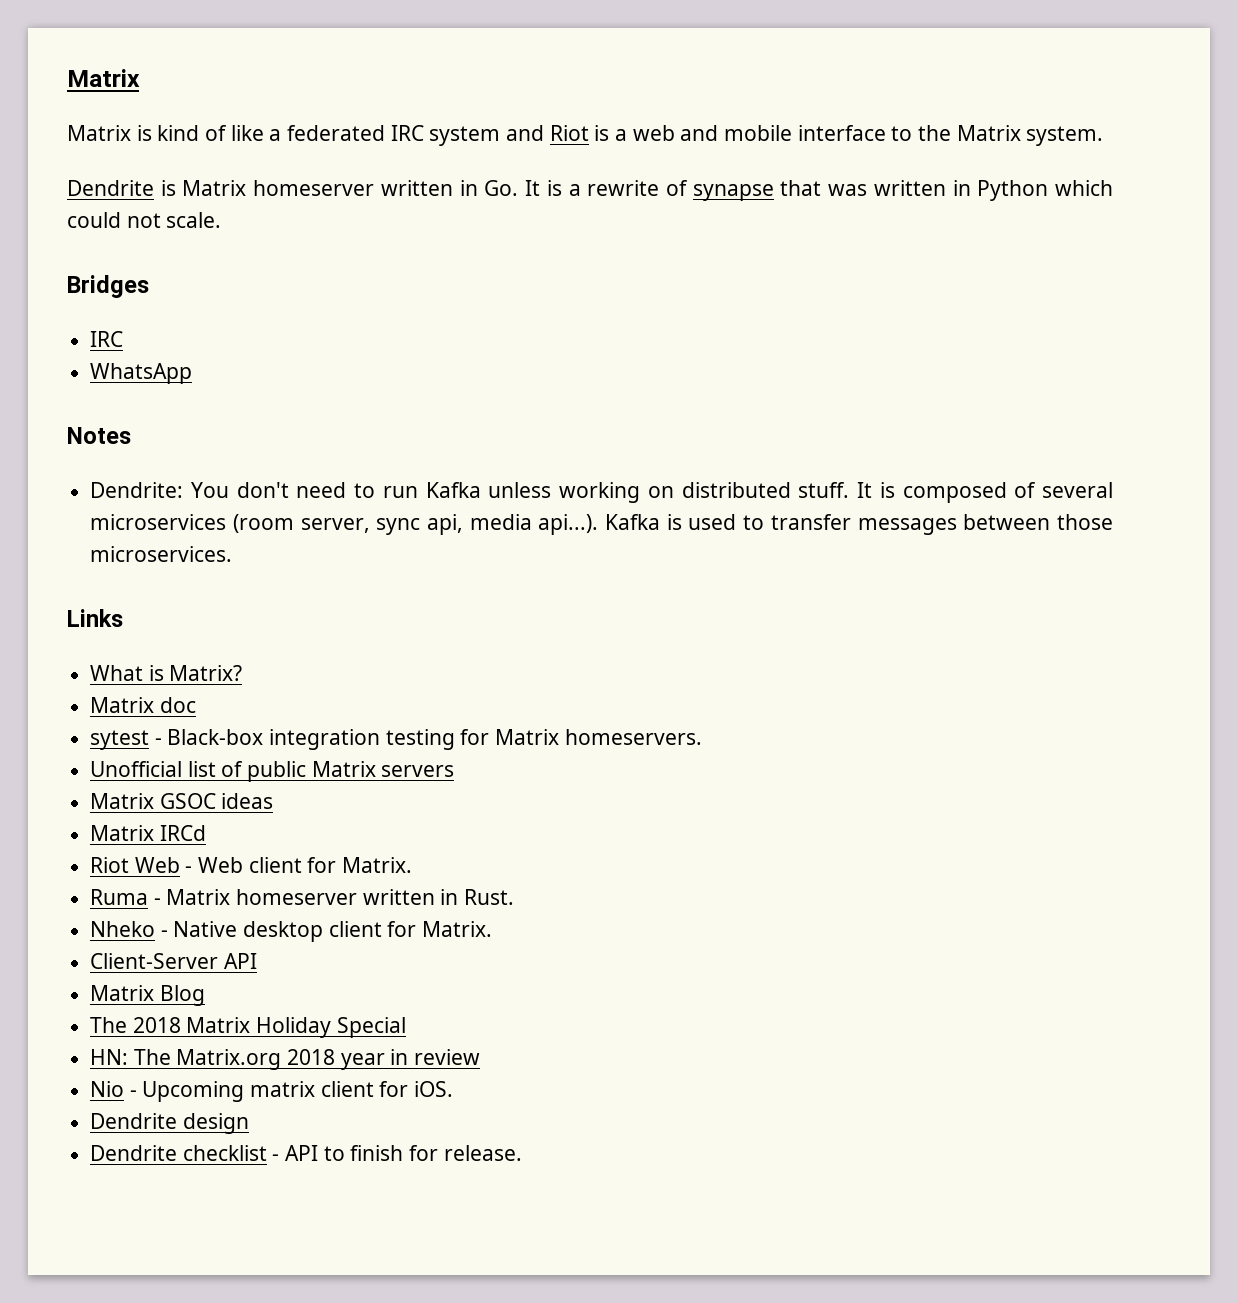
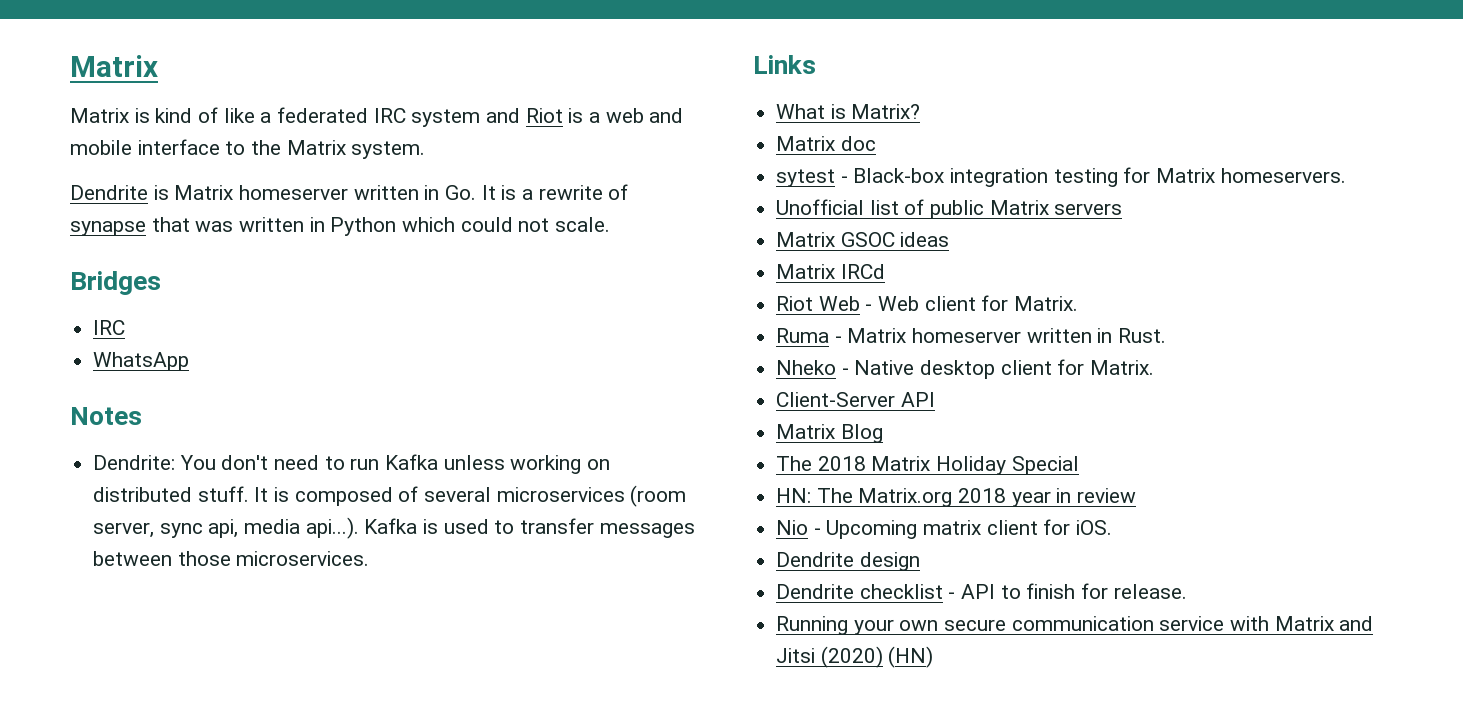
(522, 1153) none -> [776,616,1374,635] [776,646,934,668] // Running your own secure communication service with Matrix and Jitsi (2020) (HN)

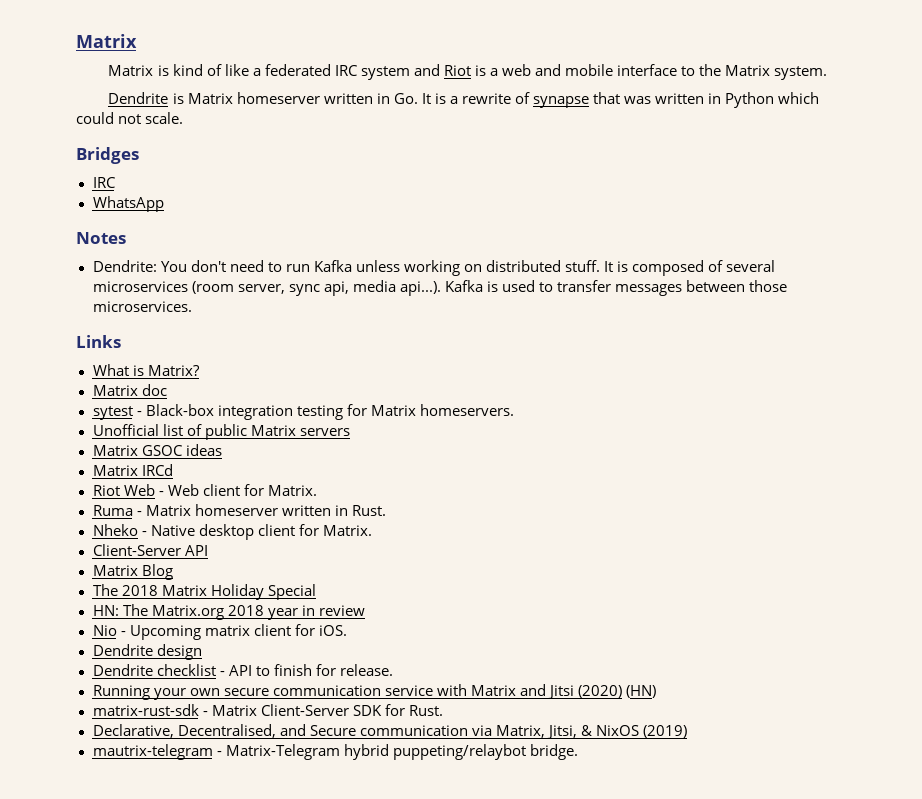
(934, 657) none -> [92,704,443,716] [92,724,687,739] [92,744,578,760] // matrix-rust-sdk - Matrix Client-Server SDK for Rust. // Declarative, Decentralised, and Secure communication via Matrix, Jitsi, & NixOS (2019) // mautrix-telegram - Matrix-Telegram hybrid puppeting/relaybot bridge.

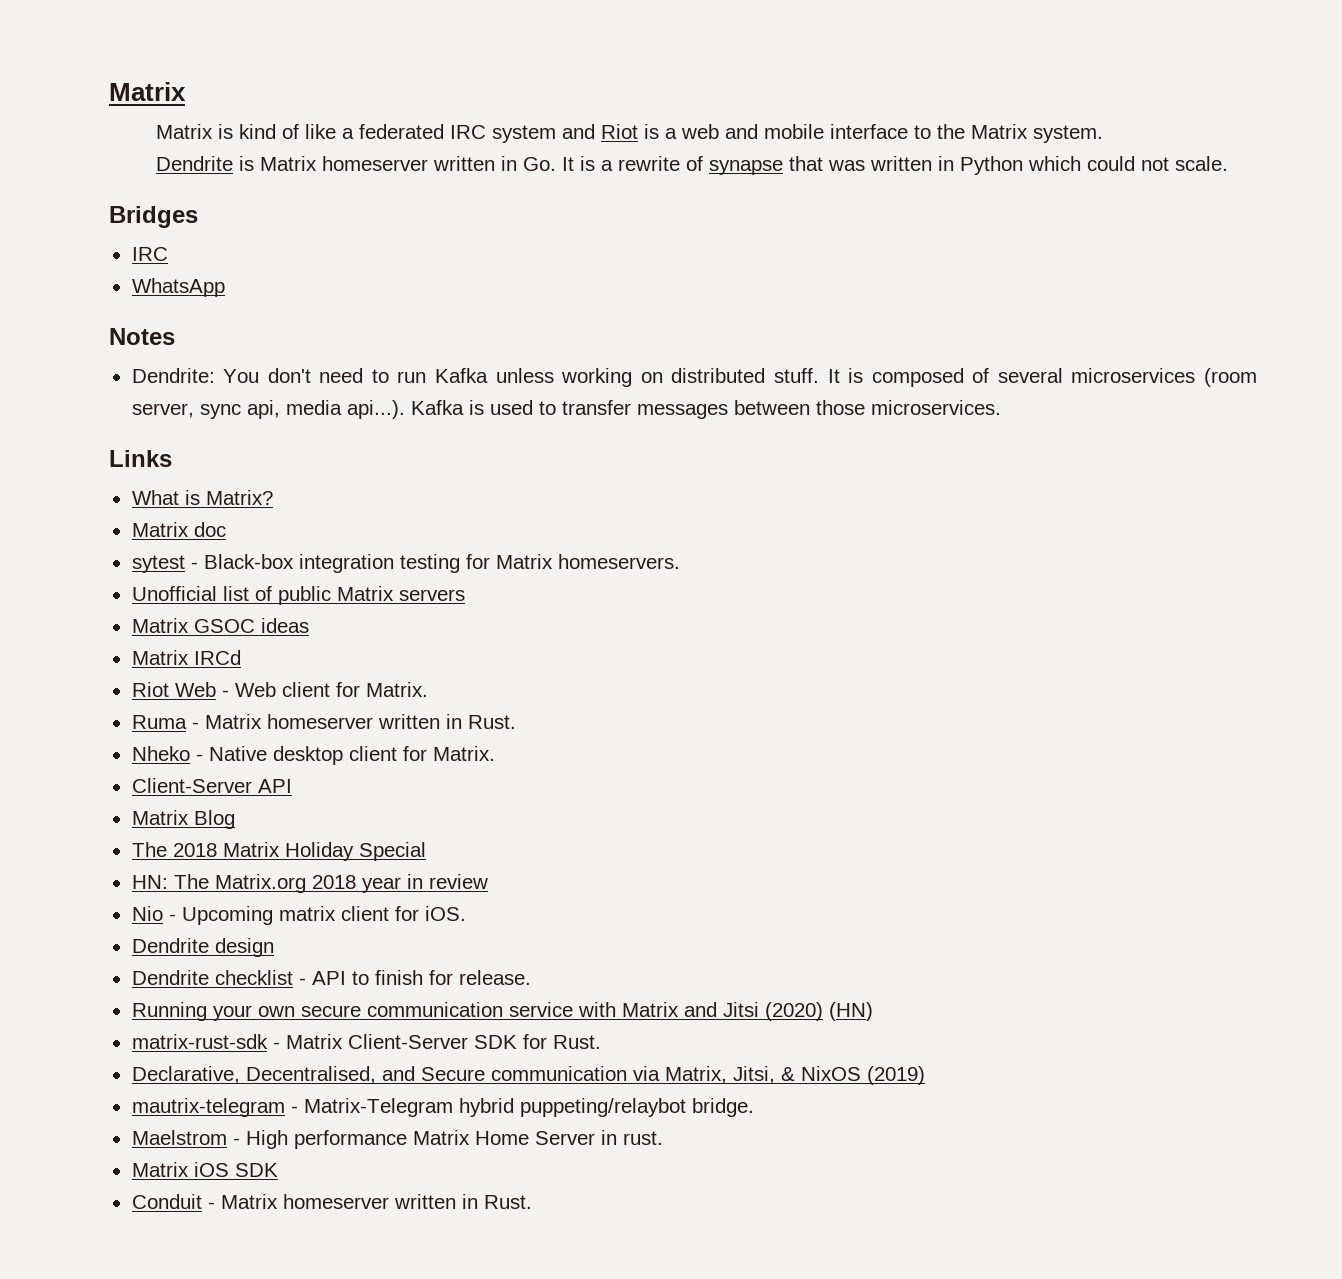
(578, 752) none -> [131,1130,663,1149] [131,1162,278,1177] [131,1194,532,1209] // Maelstrom - High performance Matrix Home Server in rust. // Matrix iOS SDK // Conduit - Matrix homeserver written in Rust.

